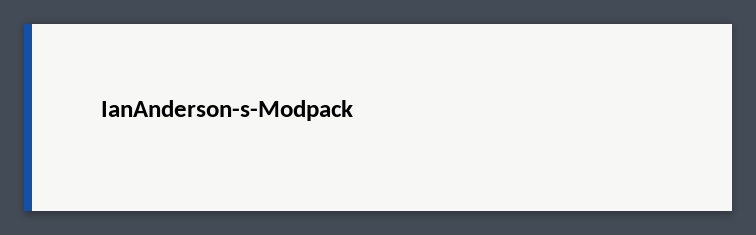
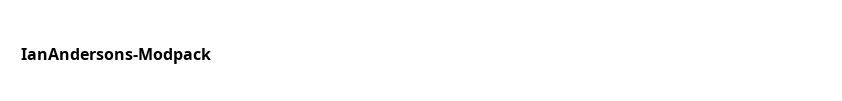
[101,100,353,121] IanAnderson-s-Modpack -> [21,48,211,64] IanAndersons-Modpack

